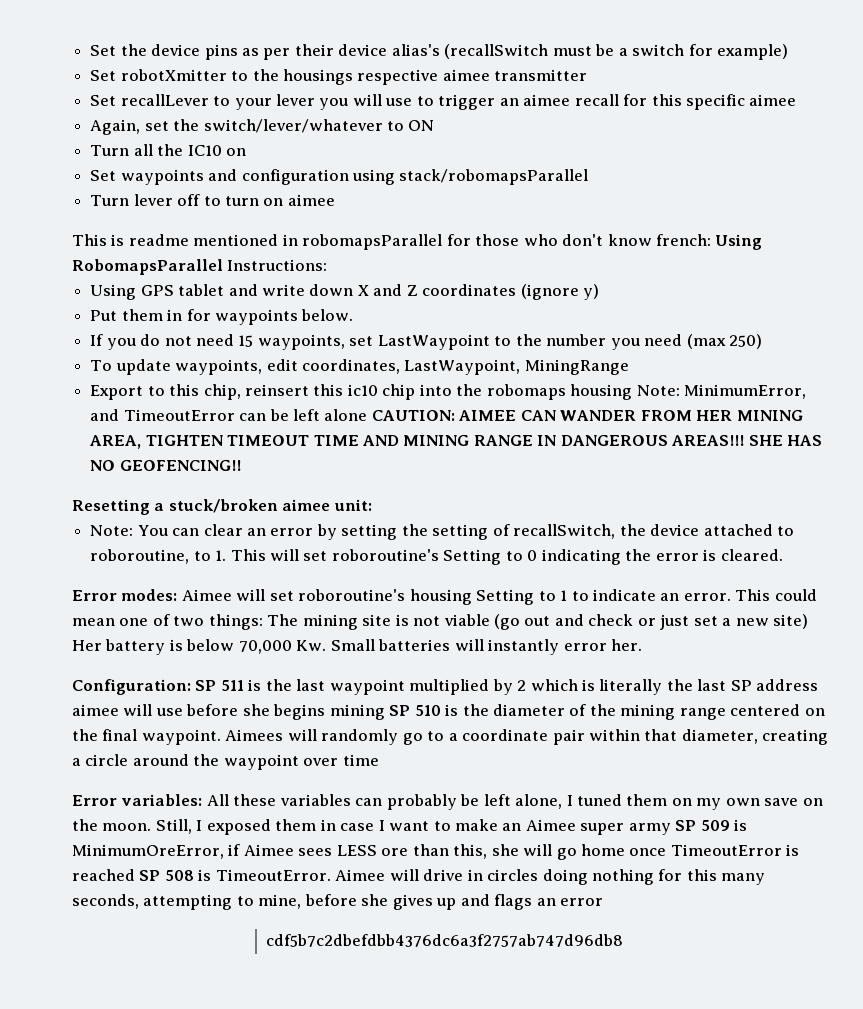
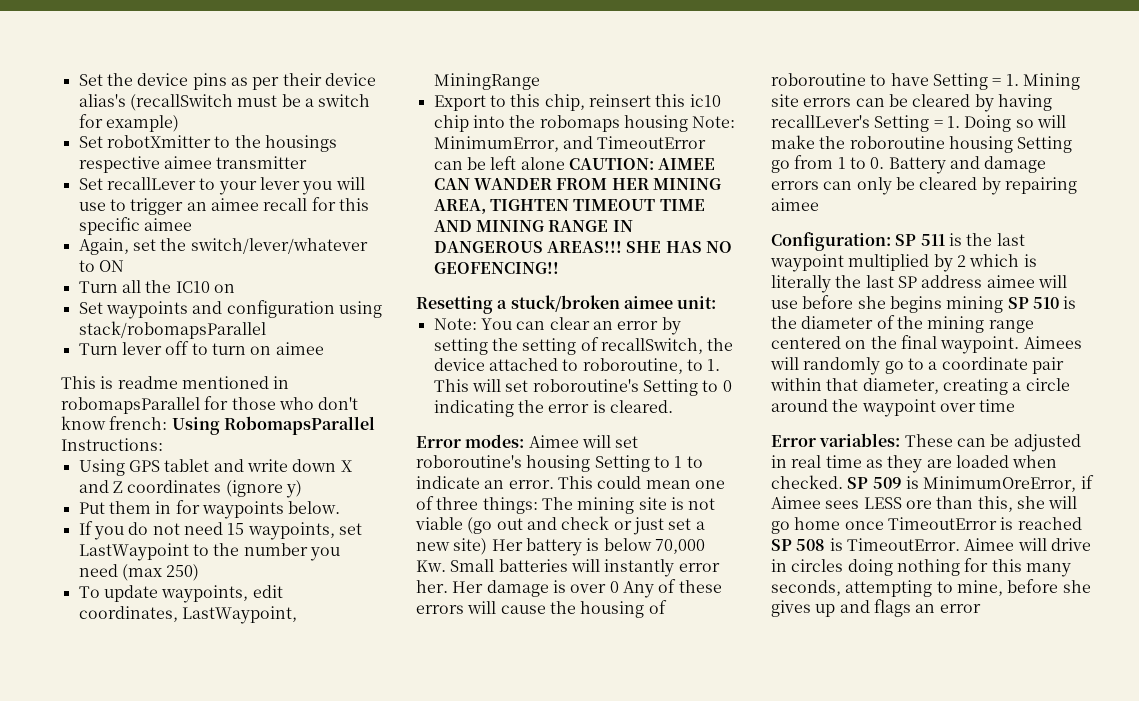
[173,616,205,626] two -> [436,497,479,510] three
(643, 645) none -> [452,579,722,598] [416,600,667,618] [771,73,1080,90] [771,94,1052,112] [771,115,1066,132] [771,135,1073,153] [771,155,1047,174] [771,177,1077,195] [771,198,819,211] Her damage is over 0 Any of these errors will cause the housing of roboroutine to have Setting = 1. Mining site errors can be cleared by having recallLever's Setting = 1. Doing so will make the roboroutine housing Setting go from 1 to 0. Battery and damage errors can only be cleared by repairing aimee
[206,794,823,810] [72,819,671,835] All these variables can probably be left alone, I tuned them on my own save on the moon. Still, I exposed them in case I want to make an Aimee super army -> [904,434,1081,452] [771,455,1058,473] [771,475,843,489] These can be adjusted in real time as they are loaded when checked.
[266,934,624,947] // cdf5b7c2dbefdbb4376dc6a3f2757ab747d96db8 -> (981, 608) none

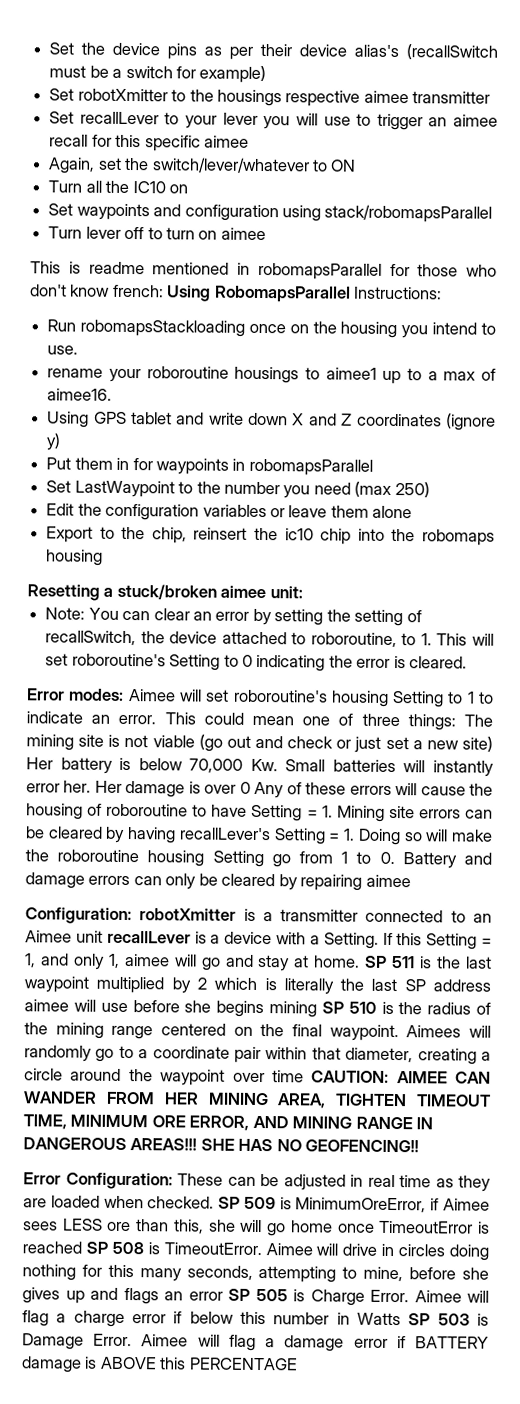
(163, 444) none -> [47,319,496,339] [47,345,79,355] [47,366,497,385] [47,388,113,401] // Run robomapsStackloading once on the housing you intend to use. // rename your roboroutine housings to aimee1 up to a max of aimee16.
[288,501,341,514] [78,521,362,540] below. // If you do not need 15 waypoints, set -> [232,458,373,476] [46,480,72,493] in robomapsParallel // Set
[78,585,283,603] [78,606,297,624] [433,73,540,90] To update waypoints, edit coordinates, LastWaypoint, MiningRange -> [46,503,413,521] Edit the configuration variables or leave them alone
[510,94,541,107] this -> [121,526,146,540] the
[655,94,686,107] this -> [254,527,279,541] the
[692,116,736,128] [433,136,707,152] [433,156,716,170] [433,178,721,190] [433,199,705,214] [433,220,633,232] [433,241,732,253] [433,262,559,274] Note: MinimumError, and TimeoutError can be left alone CAUTION: AIMEE CAN WANDER FROM HER MINING AREA, TIGHTEN TIMEOUT TIME AND MINING RANGE IN DANGEROUS AREAS!!! SHE HAS NO GEOFENCING!! -> (104, 557) none
(891, 241) none -> [139,908,492,923] [25,930,492,950] [25,953,361,972] robotXmitter is a transmitter connected to an Aimee unit recallLever is a device with a Setting. If this Setting = 1, and only 1, aimee will go and stay at home.
[801,316,874,329] diameter -> [427,1002,472,1015] radius
[771,433,901,447] // Error variables: -> [311,1070,491,1084] [23,1091,491,1109] [23,1114,434,1131] [23,1137,420,1153] [23,1172,173,1190] CAUTION: AIMEE CAN WANDER FROM HER MINING AREA, TIGHTEN TIMEOUT TIME, MINIMUM ORE ERROR, AND MINING RANGE IN DANGEROUS AREAS!!! SHE HAS NO GEOFENCING!! // Error Configuration:
(981, 608) none -> [228,1288,489,1306] [22,1310,489,1327] [22,1333,490,1352] [21,1356,298,1373] SP 505 is Charge Error. Aimee will flag a charge error if below this number in Watts SP 503 is Damage Error. Aimee will flag a damage error if BATTERY damage is ABOVE this PERCENTAGE

